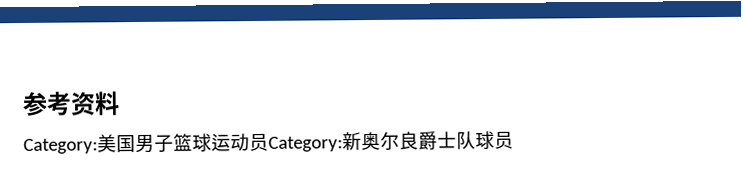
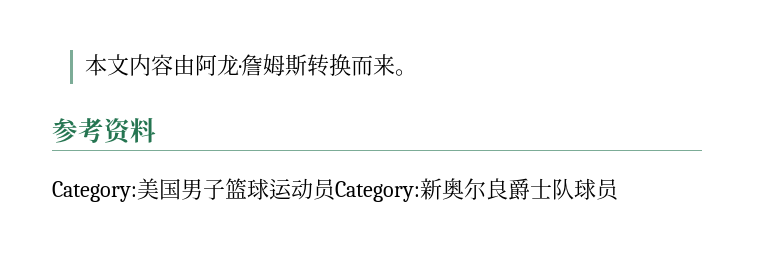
(22, 103) none -> [84,54,417,77] 本文内容由阿龙·詹姆斯转换而来。 //

